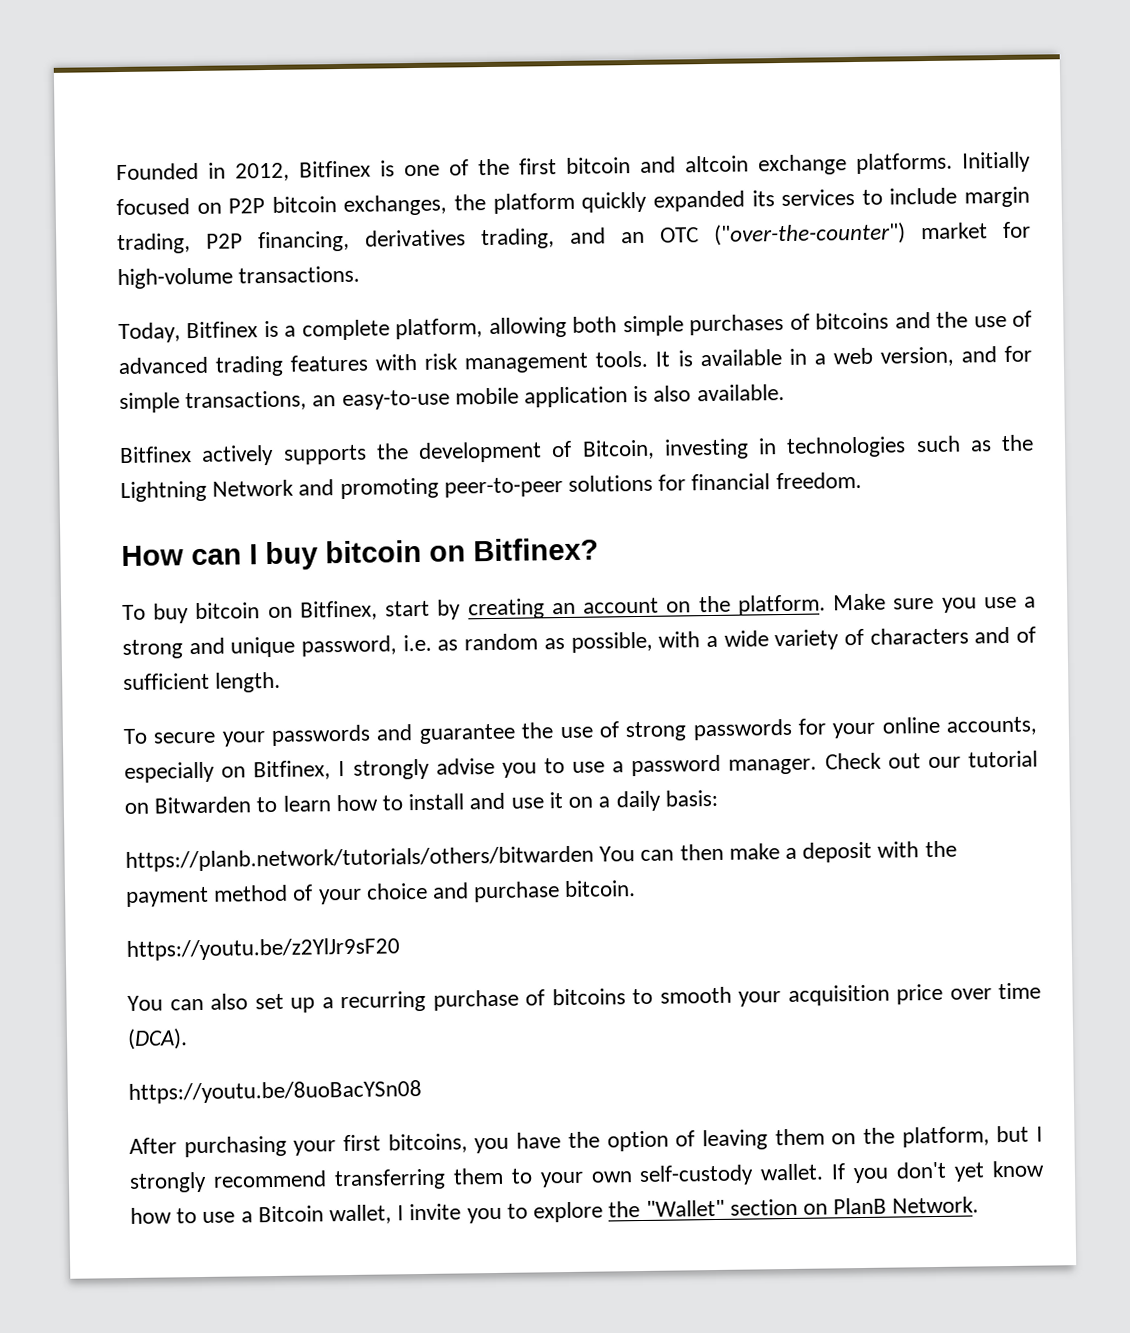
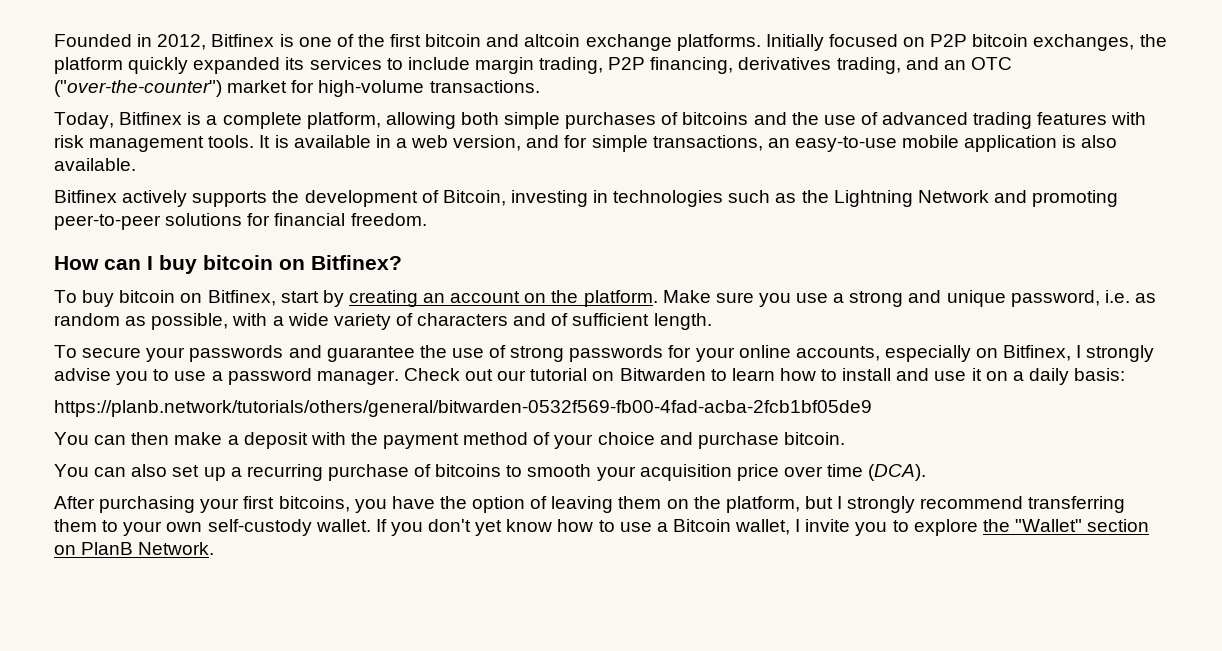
[125,845,594,872] https://planb.network/tutorials/others/bitwarden -> [54,400,872,417] https://planb.network/tutorials/others/general/bitwarden-0532f569-fb00-4fad-acba-2fcb1bf05de9 //
[126,937,400,961] // https://youtu.be/z2YlJr9sF20 -> (845, 438) none
[128,1079,422,1104] // https://youtu.be/8uoBacYSn08 -> (927, 472) none

